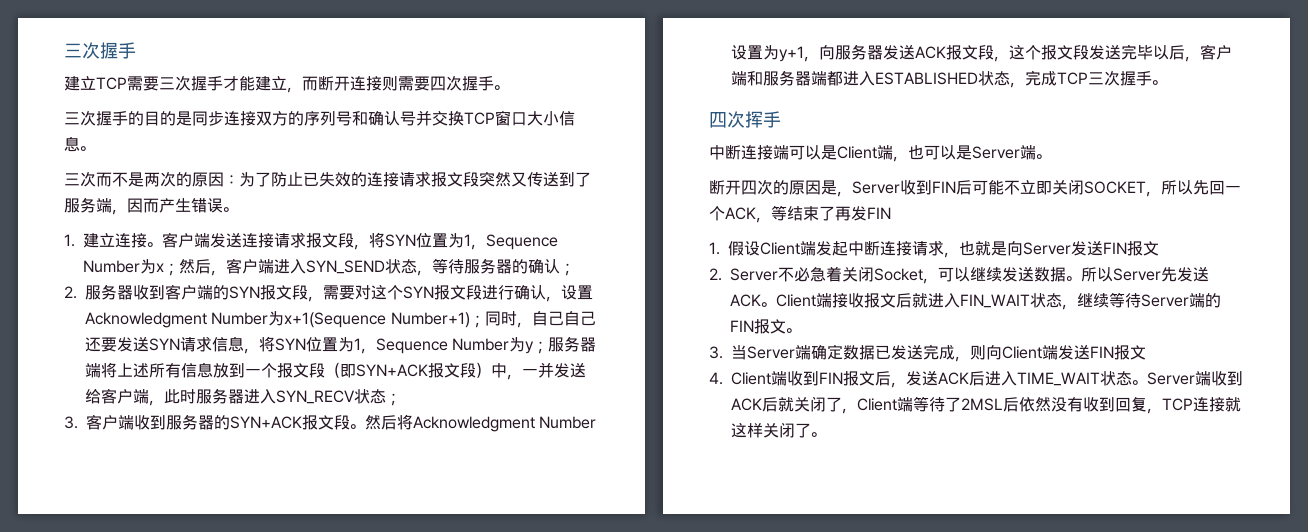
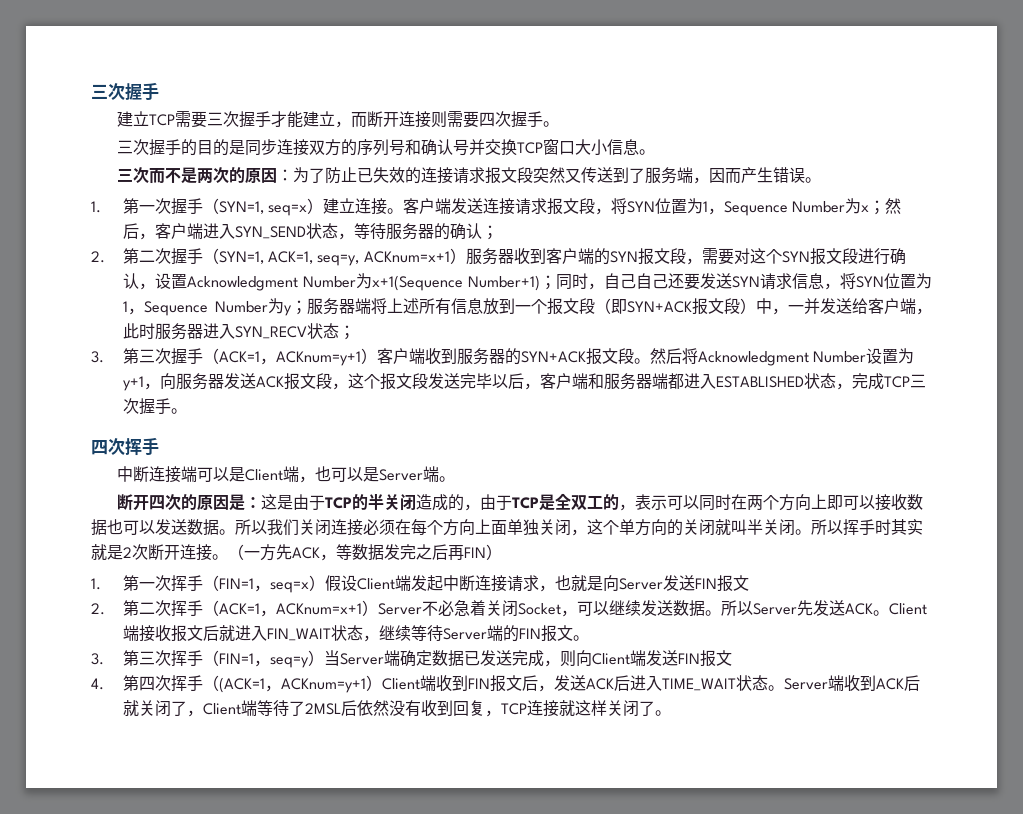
(75, 240) none -> [122,198,324,216] 第一次握手（SYN=1, seq=x）
(77, 292) none -> [122,248,466,266] 第二次握手（SYN=1, ACK=1, seq=y, ACKnum=x+1）
(78, 422) none -> [122,348,377,366] 第三次握手（ACK=1，ACKnum=y+1）
[837,179,1241,197] [709,205,891,223] [709,242,720,255] ，Server收到FIN后可能不立即关闭SOCKET，所以先回一个ACK，等结束了再发FIN // 1. -> [244,493,923,511] [91,519,923,536] [91,544,502,561] [91,575,325,593] ：这是由于TCP的半关闭造成的，由于TCP是全双工的，表示可以同时在两个方向上即可以接收数据也可以发送数据。所以我们关闭连接必须在每个方向上面单独关闭，这个单方向的关闭就叫半关闭。所以挥手时其实就是2次断开连接。（一方先ACK，等数据发完之后再FIN） // 1.第一次挥手（FIN=1，seq=x）
(722, 274) none -> [122,600,378,617] 第二次挥手（ACK=1，ACKnum=x+1）
(723, 352) none -> [122,650,324,668] 第三次挥手（FIN=1，seq=y）
(723, 378) none -> [122,675,382,693] 第四次挥手（(ACK=1，ACKnum=y+1）

